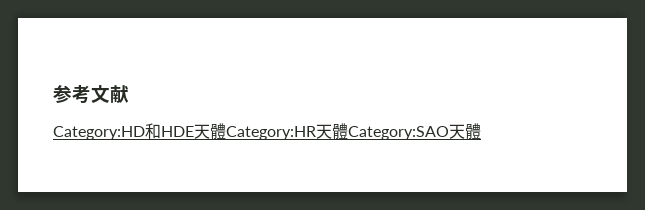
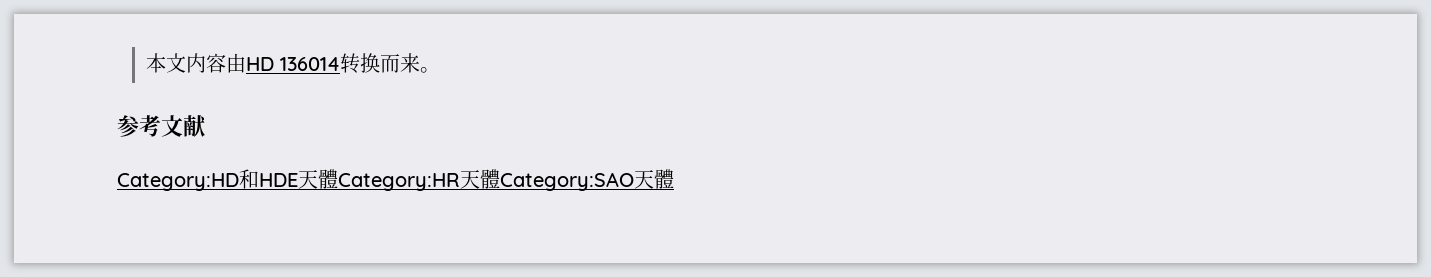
(53, 94) none -> [145,53,440,74] 本文内容由HD 136014转换而来。 //

